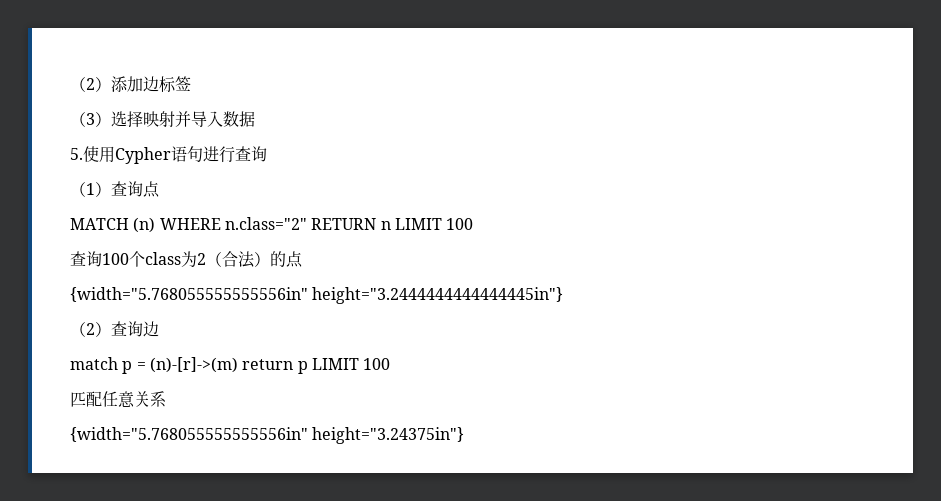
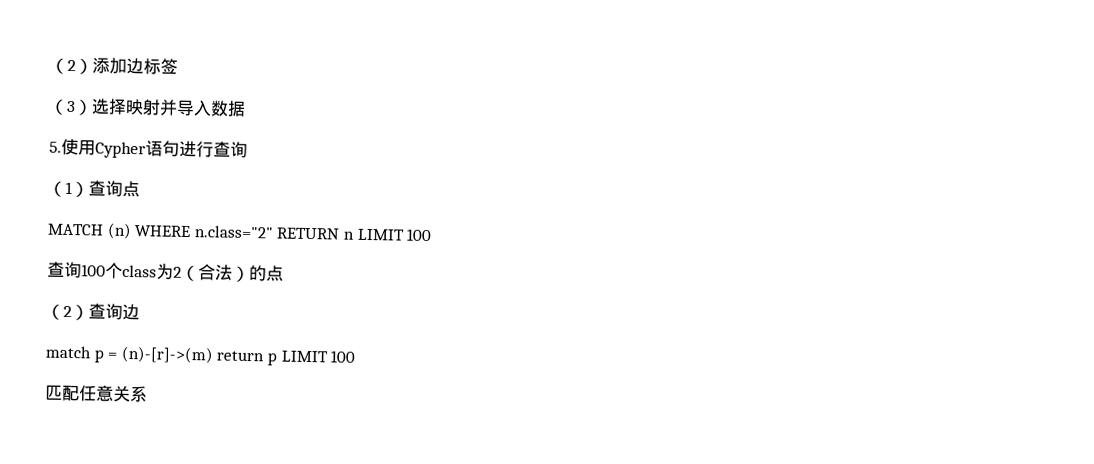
[70,287,564,304] // {width="5.768055555555556in" height="3.2444444444444445in"} -> (284, 273) none
[70,427,465,444] // {width="5.768055555555556in" height="3.24375in"} -> (148, 394) none

